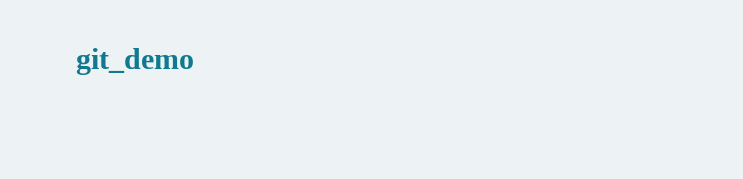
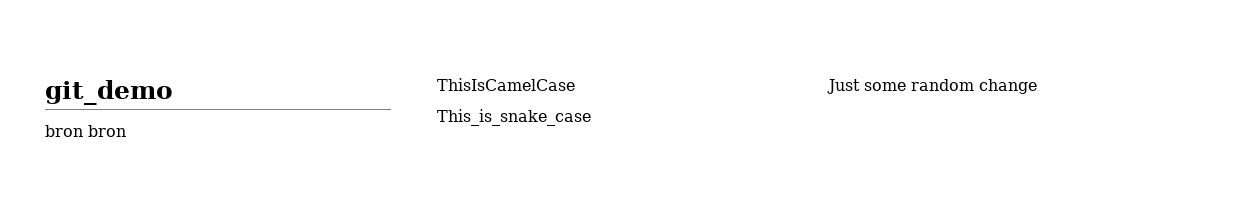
(194, 61) none -> [45,125,126,137] [437,78,575,91] [437,109,591,126] [827,79,1037,94] // bron bron // ThisIsCamelCase // This_is_snake_case // Just some random change

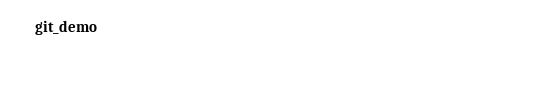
[45,125,126,137] [437,78,575,91] [437,109,591,126] [827,79,1037,94] // bron bron // ThisIsCamelCase // This_is_snake_case // Just some random change -> (97, 27) none

